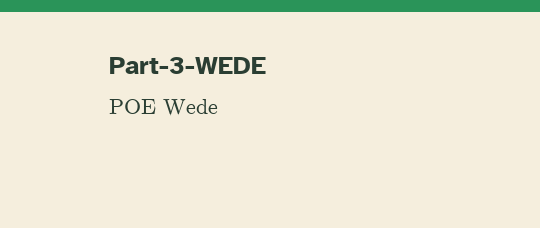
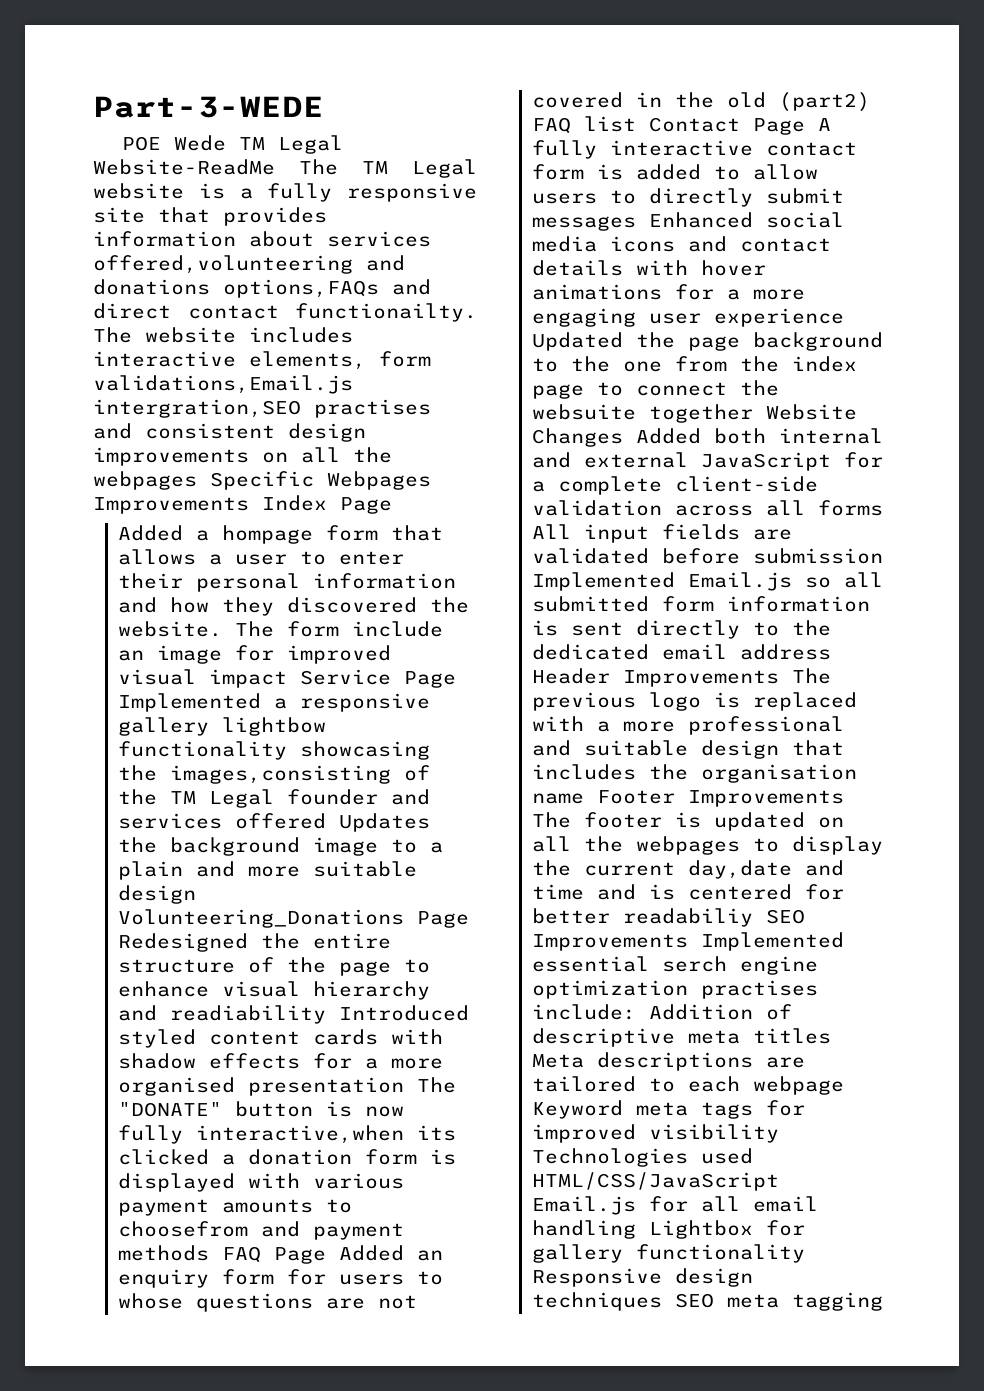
(218, 107) none -> [238,135,343,154] [93,159,477,178] [93,183,477,202] [93,207,327,226] [93,231,431,247] [93,255,405,274] [93,279,431,298] [93,303,477,322] [93,327,353,343] [93,351,431,370] [93,375,353,394] [93,399,431,418] [93,423,366,442] [93,447,392,466] [93,471,431,490] [93,495,392,514] [117,525,443,544] [117,549,404,565] [117,573,456,592] [117,597,469,616] [117,621,443,637] [117,645,391,664] [117,669,456,688] [117,693,430,712] [117,717,326,736] [117,741,430,760] [117,765,430,784] [117,789,430,808] [117,813,430,832] [117,837,443,856] [117,861,417,880] [117,885,196,904] [117,909,469,928] [117,933,391,952] [117,957,430,976] [117,981,430,1000] [117,1005,469,1024] [117,1029,443,1048] [117,1053,443,1069] [117,1077,456,1096] [117,1101,404,1117] [117,1125,456,1144] [117,1149,456,1165] [117,1173,404,1192] [117,1199,352,1216] [117,1221,404,1240] [117,1245,443,1264] [117,1269,443,1288] [117,1293,417,1312] [531,92,870,112] [531,116,831,135] [531,140,857,159] [531,164,818,180] [531,188,844,207] [531,212,844,231] [531,236,831,252] [531,260,766,276] [531,284,805,300] [531,308,844,327] [531,332,883,351] [531,356,857,372] [531,380,779,399] [531,404,857,423] [531,428,883,447] [531,452,883,471] [531,476,818,495] [531,500,883,516] [531,524,792,543] [531,548,883,564] [531,572,883,591] [531,596,870,612] [531,620,831,639] [531,644,831,660] [531,668,831,687] [531,692,857,711] [531,716,844,735] [531,740,844,759] [531,764,857,783] [531,790,844,807] [531,812,844,831] [531,836,883,855] [531,860,844,879] [531,884,844,900] [531,908,805,927] [531,932,844,951] [531,956,818,975] [531,980,818,999] [531,1004,792,1020] [531,1028,831,1047] [531,1052,805,1071] [531,1076,844,1095] [531,1100,805,1119] [531,1124,779,1143] [531,1148,753,1167] [531,1172,779,1191] [531,1196,818,1215] [531,1220,805,1239] [531,1244,805,1263] [531,1268,753,1287] [531,1292,883,1311] TM Legal Website-ReadMe The TM Legal website is a fully responsive site that provides information about services offered,volunteering and donations options,FAQs and direct contact functionailty. The website includes interactive elements, form validations,Email.js intergration,SEO practises and consistent design improvements on all the webpages Specific Webpages Improvements Index Page // Added a hompage form that allows a user to enter their personal information and how they discovered the website. The form include an image for improved visual impact Service Page Implemented a responsive gallery lightbow functionality showcasing the images,consisting of the TM Legal founder and services offered Updates the background image to a plain and more suitable design Volunteering_Donations Page Redesigned the entire structure of the page to enhance visual hierarchy and readiability Introduced styled content cards with shadow effects for a more organised presentation The "DONATE" button is now fully interactive,when its clicked a donation form is displayed with various payment amounts to choosefrom and payment methods FAQ Page Added an enquiry form for users to whose questions are not covered in the old (part2) FAQ list Contact Page A fully interactive contact form is added to allow users to directly submit messages Enhanced social media icons and contact details with hover animations for a more engaging user experience Updated the page background to the one from the index page to connect the websuite together Website Changes Added both internal and external JavaScript for a complete client-side validation across all forms All input fields are validated before submission Implemented Email.js so all submitted form information is sent directly to the dedicated email address Header Improvements The previous logo is replaced with a more professional and suitable design that includes the organisation name Footer Improvements The footer is updated on all the webpages to display the current day,date and time and is centered for better readabiliy SEO Improvements Implemented essential serch engine optimization practises include: Addition of descriptive meta titles Meta descriptions are tailored to each webpage Keyword meta tags for improved visibility Technologies used HTML/CSS/JavaScript Email.js for all email handling Lightbox for gallery functionality Responsive design techniques SEO meta tagging

